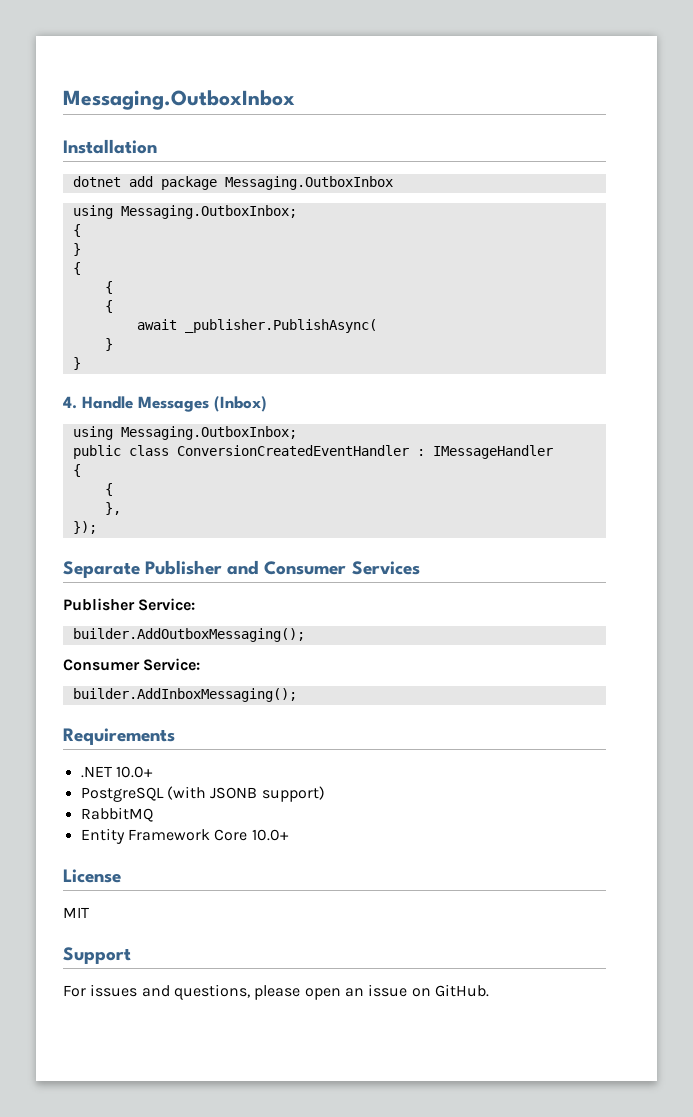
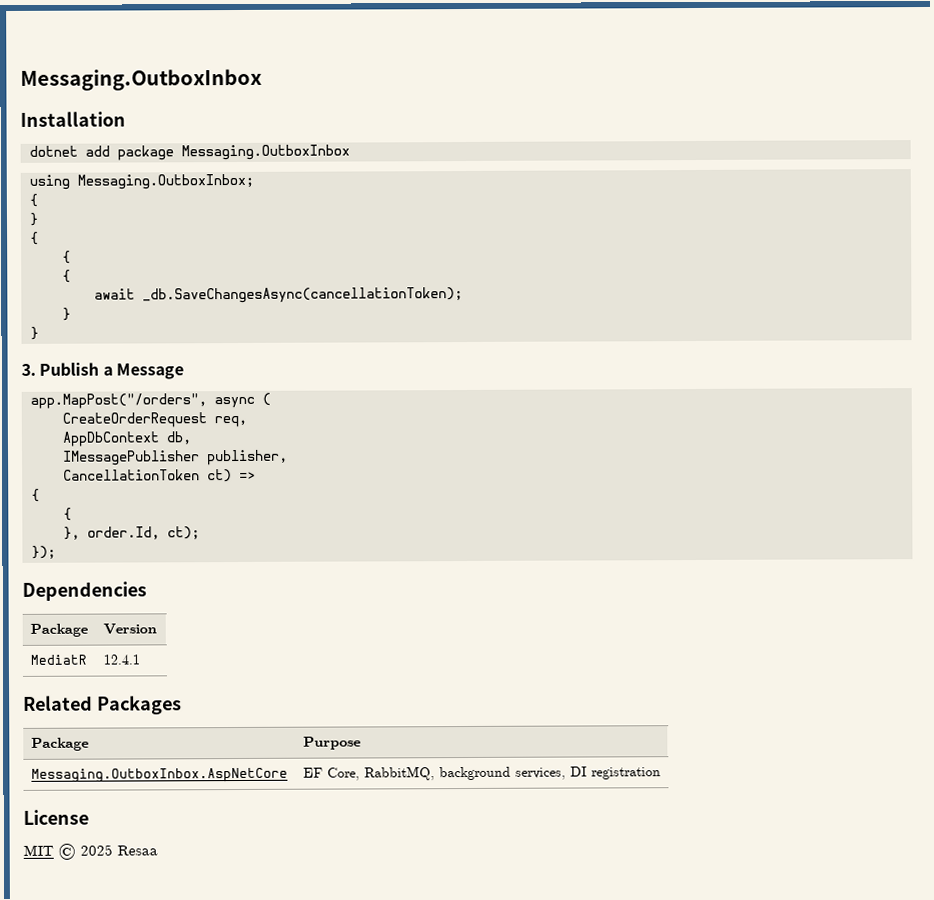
[184,319,377,333] _publisher.PublishAsync( -> [142,287,463,304] _db.SaveChangesAsync(cancellationToken);
[63,396,267,412] [72,426,297,440] [72,445,553,459] 4. Handle Messages (Inbox) // using Messaging.OutboxInbox; // public class ConversionCreatedEventHandler : IMessageHandler -> [21,362,184,380] [30,392,271,409] [62,412,247,428] [62,431,191,447] [62,449,288,466] [63,469,256,483] 3. Publish a Message // app.MapPost("/orders", async ( // CreateOrderRequest req, // AppDbContext db, // IMessagePublisher publisher, // CancellationToken ct) =>
(121, 508) none -> [87,526,200,540] order.Id, ct);
[63,560,420,578] [63,598,196,611] [72,628,305,642] [63,658,201,671] [72,688,297,702] [63,728,175,745] [80,766,153,778] [80,786,325,802] [80,807,153,822] [80,828,289,844] [63,869,121,883] [63,907,89,918] [63,947,131,964] [63,984,489,1000] Separate Publisher and Consumer Services // Publisher Service: // builder.AddOutboxMessaging(); // Consumer Service: // builder.AddInboxMessaging(); // Requirements // .NET 10.0+ // PostgreSQL (with JSONB support) // RabbitMQ // Entity Framework Core 10.0+ // License // MIT // Support // For issues and questions, please open an issue on GitHub. -> [22,581,147,601] [29,623,88,637] [102,623,157,635] [29,654,87,665] [102,654,140,665] [23,695,182,715] [30,737,89,751] [302,736,361,750] [30,767,288,783] [302,766,661,781] [23,809,89,825] [23,843,158,860] Dependencies // Package | Version // MediatR | 12.4.1 // Related Packages // Package | Purpose // Messaging.OutboxInbox.AspNetCore | EF Core, RabbitMQ, background services, DI registration // License // MIT © 2025 Resaa

